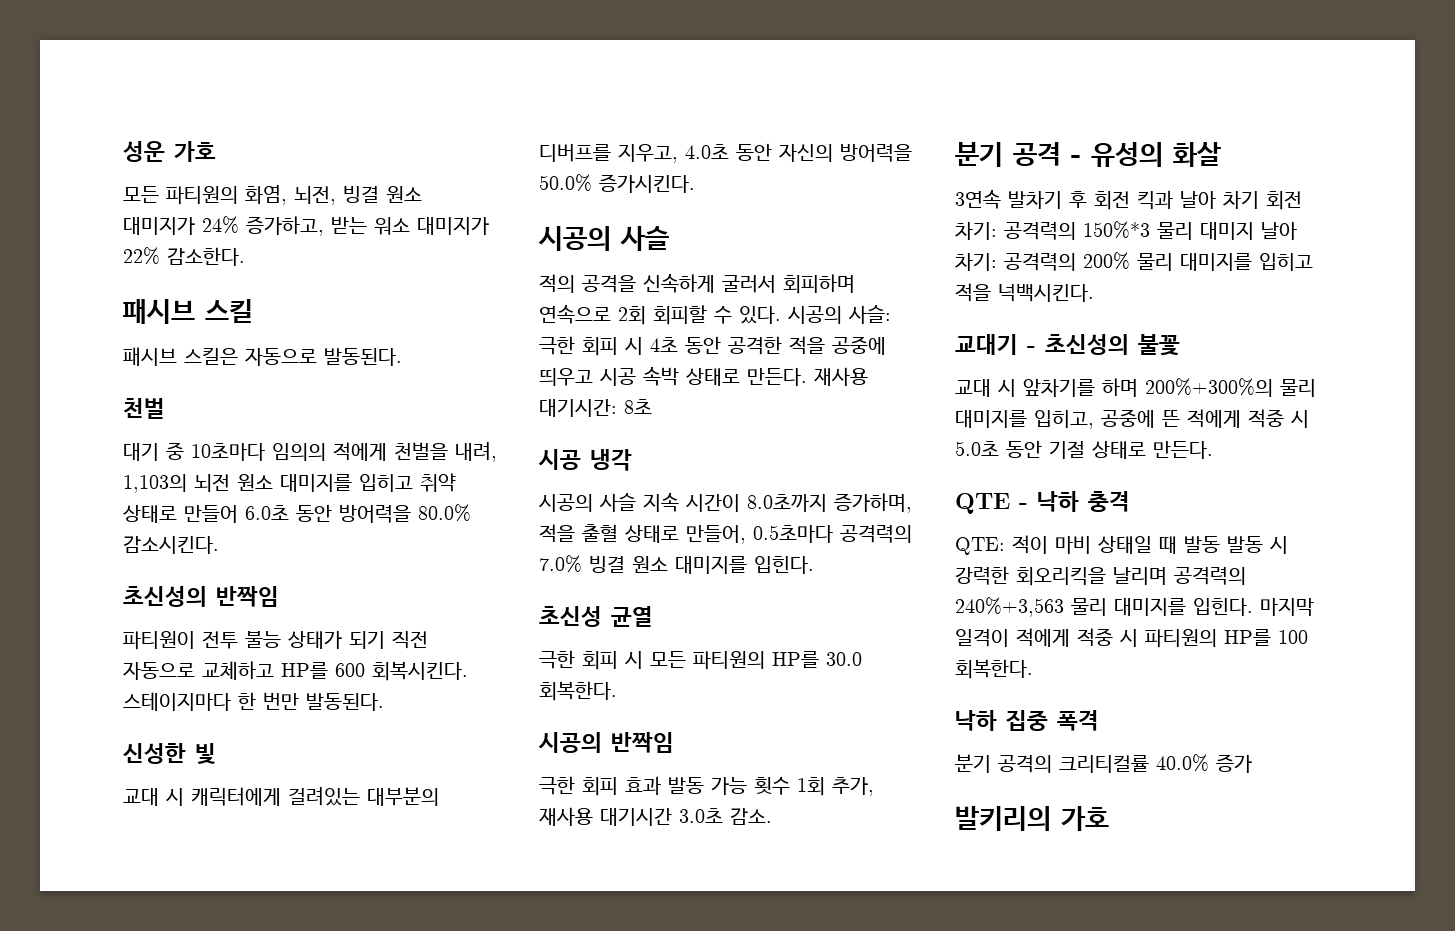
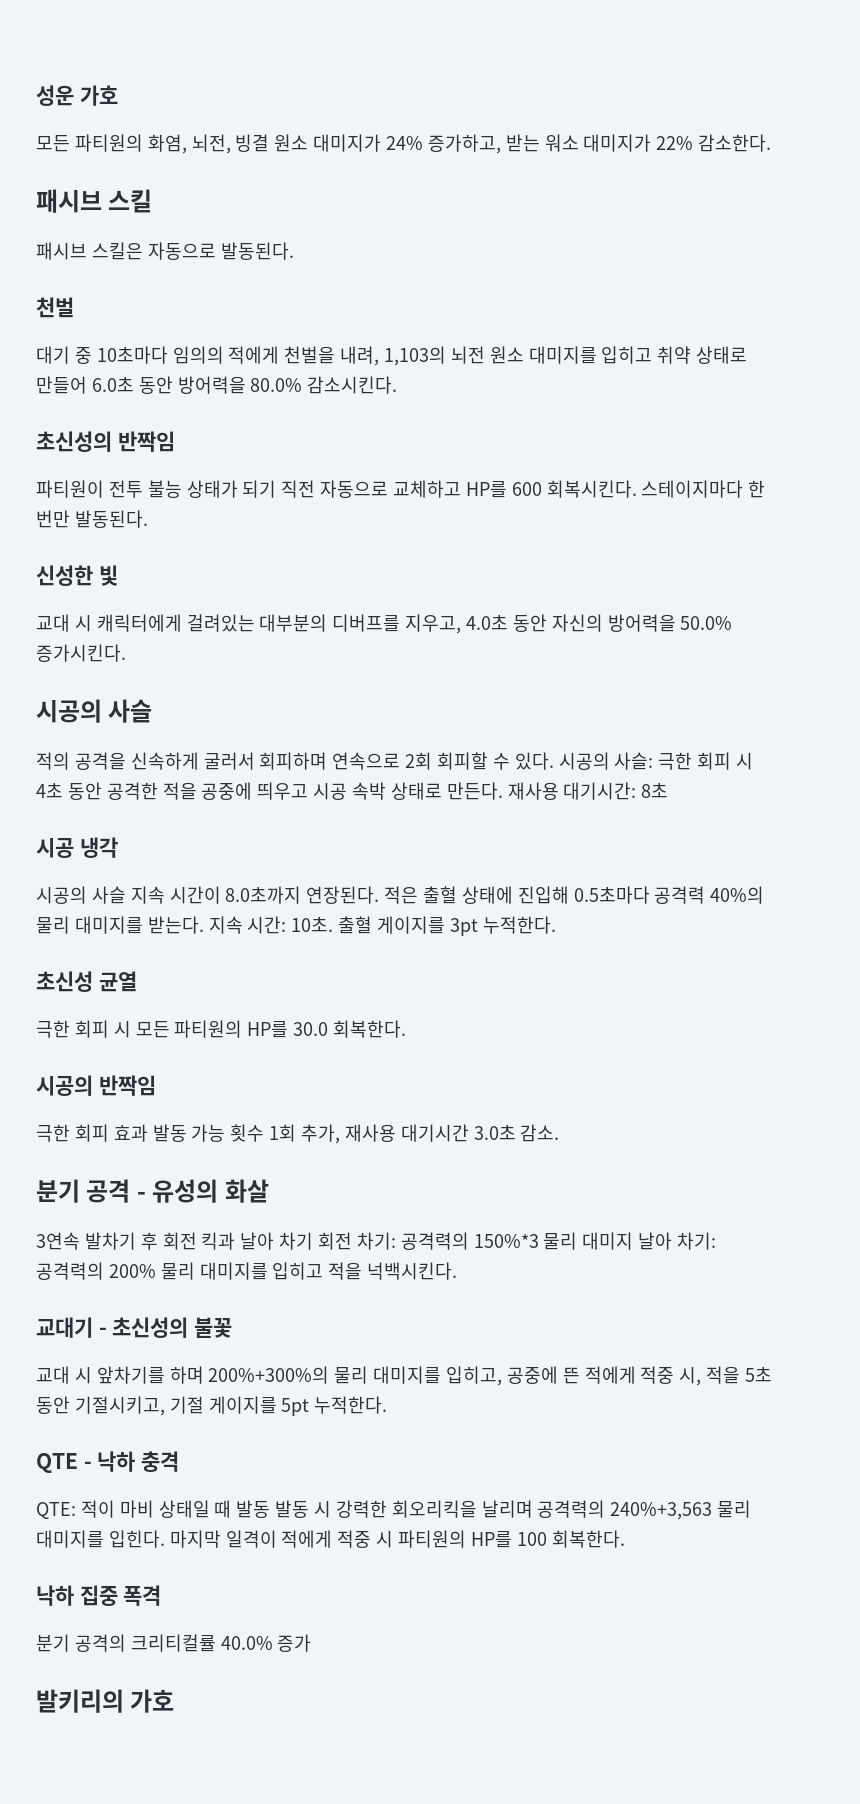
[834,493,912,513] [539,524,912,544] [539,555,814,574] 증가하며, 적을 출혈 상태로 만들어, 0.5초마다 공격력의 7.0% 빙결 원소 대미지를 입힌다. -> [306,886,765,904] [36,916,556,936] 연장된다. 적은 출혈 상태에 진입해 0.5초마다 공격력 40%의 물리 대미지를 받는다. 지속 시간: 10초. 출혈 게이지를 3pt 누적한다.
[1291,410,1309,428] [955,440,1213,459] 시 5.0초 동안 기절 상태로 만든다. -> [679,1366,773,1386] [36,1396,388,1416] 시, 적을 5초 동안 기절시키고, 기절 게이지를 5pt 누적한다.

